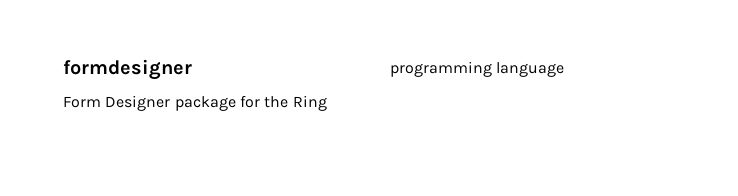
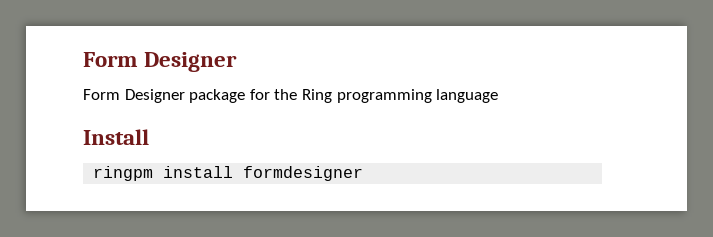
[63,59,192,80] formdesigner -> [83,52,238,72] Form Designer
(565, 69) none -> [83,129,149,145] [93,166,364,181] // Install // ringpm install formdesigner

